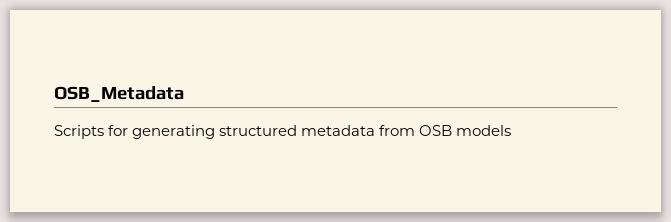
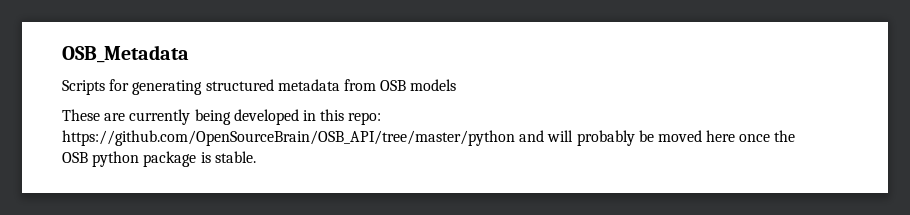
(512, 130) none -> [62,109,382,125] [62,130,796,146] [62,151,256,167] // These are currently being developed in this repo: https://github.com/OpenSourceBrain/OSB_API/tree/master/python and will probably be moved here once the OSB python package is stable.

